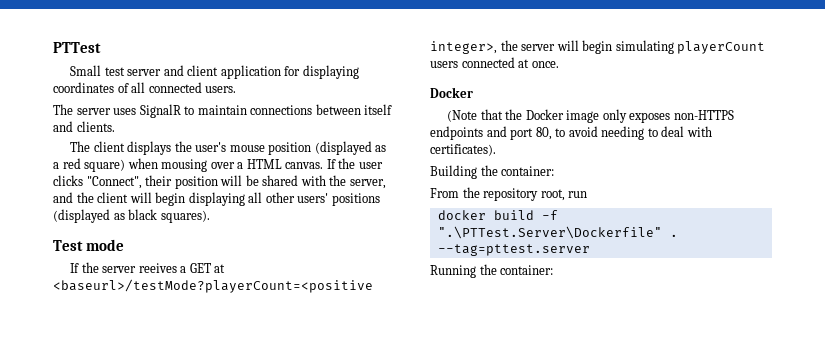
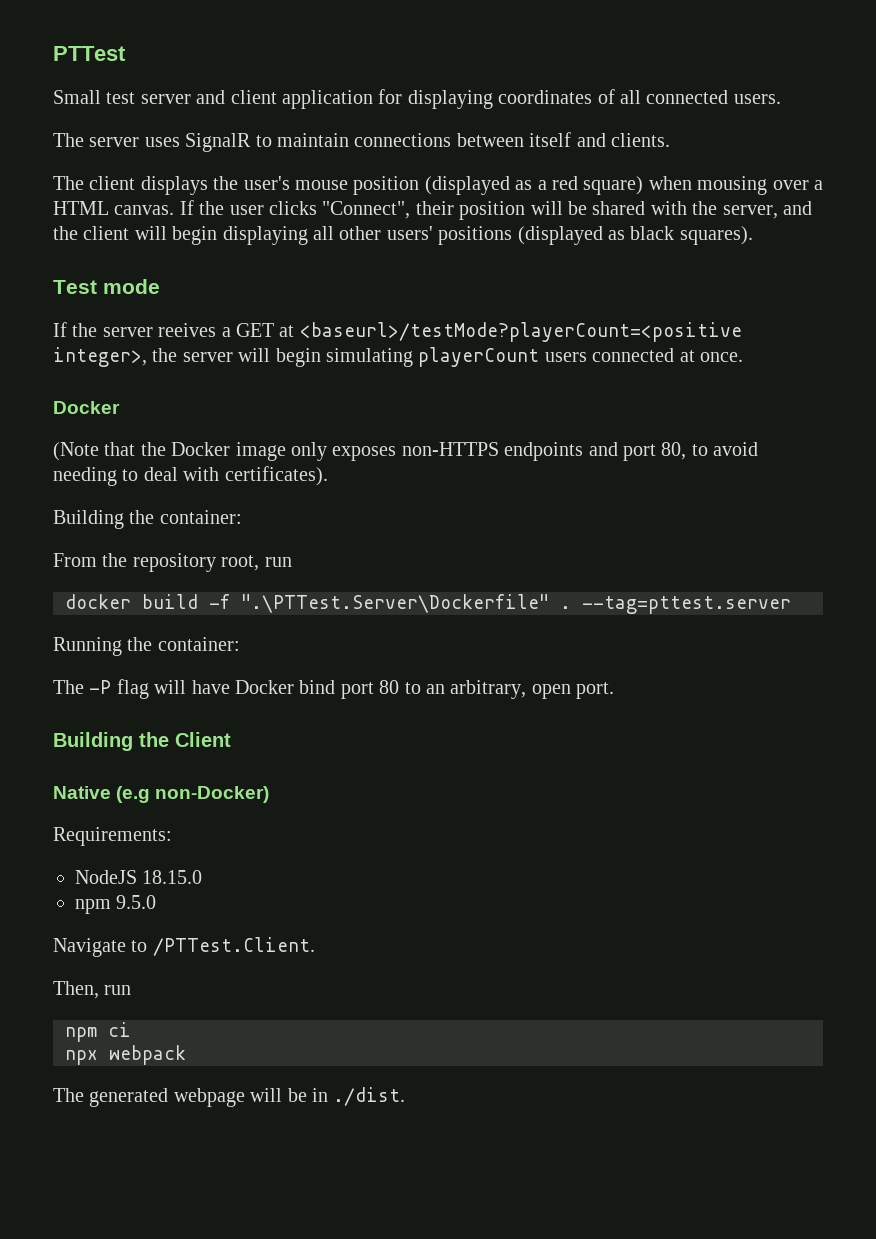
(554, 270) none -> [53,679,615,699] [53,732,231,751] [53,786,270,803] [53,827,172,846] [75,870,203,884] [75,895,157,914] [53,937,315,957] [53,981,132,999] [65,1022,131,1042] [65,1045,186,1065] [53,1087,406,1107] // The -P flag will have Docker bind port 80 to an arbitrary, open port. // Building the Client // Native (e.g non-Docker) // Requirements: // NodeJS 18.15.0 // npm 9.5.0 // Navigate to /PTTest.Client. // Then, run // npm ci // npx webpack // The generated webpage will be in ./dist.

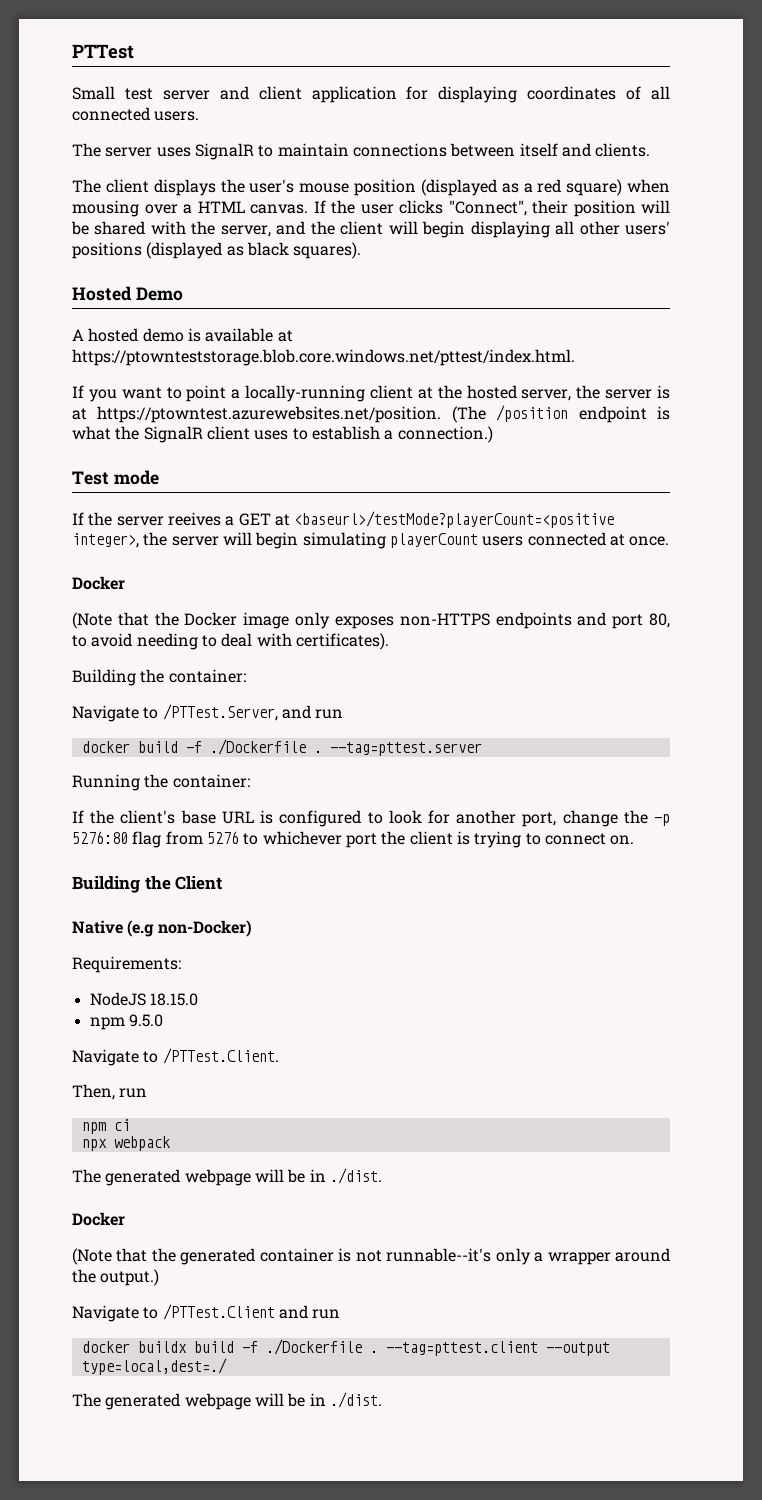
(753, 235) none -> [72,286,183,301] [72,328,293,342] [72,349,575,366] [72,385,670,402] [72,405,670,423] [72,426,493,443] // Hosted Demo // A hosted demo is available at https://ptownteststorage.blob.core.windows.net/pttest/index.html. // If you want to point a locally-running client at the hosted server, the server is at https://ptowntest.azurewebsites.net/position. (The /position endpoint is what the SignalR client uses to establish a connection.)
[53,553,260,572] From the repository root, -> [72,704,311,722] Navigate to /PTTest.Server, and
[241,594,549,613] ".\PTTest.Server\Dockerfile" -> [209,739,306,755] ./Dockerfile
[53,679,615,699] The -P flag will have Docker bind port 80 to an arbitrary, open port. -> [72,810,670,827] [72,831,635,848] If the client's base URL is configured to look for another port, change the -p 5276:80 flag from 5276 to whichever port the client is trying to connect on.
(406, 1096) none -> [72,1212,125,1226] [72,1248,670,1265] [72,1269,160,1286] [72,1304,341,1322] [81,1339,610,1356] [81,1358,227,1375] [72,1392,382,1410] // Docker // (Note that the generated container is not runnable--it's only a wrapper around the output.) // Navigate to /PTTest.Client and run // docker buildx build -f ./Dockerfile . --tag=pttest.client --output type=local,dest=./ // The generated webpage will be in ./dist.

